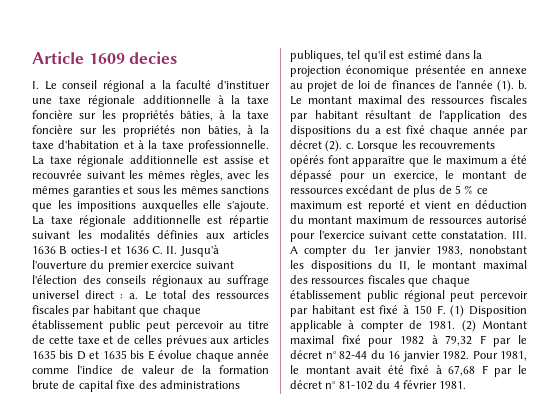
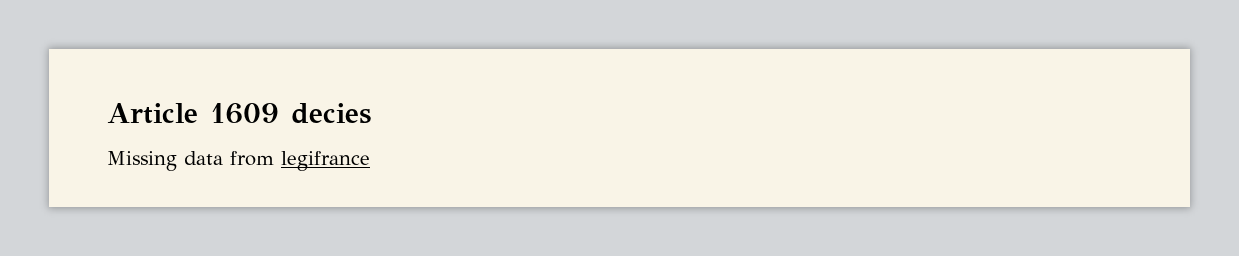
[32,80,270,92] [32,95,269,107] [32,110,269,122] [32,125,270,137] [32,140,269,152] [32,155,269,167] [32,170,269,182] [32,185,269,197] [32,200,269,212] [32,215,269,227] [32,230,269,239] [32,245,219,257] [32,260,234,272] [32,275,269,287] [32,290,269,300] [32,305,201,317] [32,320,269,332] [32,335,269,347] [32,350,269,362] [32,365,269,374] [32,380,240,392] [290,50,483,62] [290,65,527,77] [290,80,527,92] [290,95,527,105] [290,110,527,122] [290,125,528,137] [290,140,495,152] [290,155,527,167] [290,170,527,182] [290,185,488,197] [290,200,527,212] [290,215,527,224] [290,230,527,242] [290,245,527,257] [290,260,527,272] [290,275,470,287] [290,290,528,302] [290,305,527,317] [290,320,527,332] [290,335,527,347] [290,350,527,362] [290,365,527,377] [290,380,467,390] I. Le conseil régional a la faculté d'instituer une taxe régionale additionnelle à la taxe foncière sur les propriétés bâties, à la taxe foncière sur les propriétés non bâties, à la taxe d'habitation et à la taxe professionnelle. La taxe régionale additionnelle est assise et recouvrée suivant les mêmes règles, avec les mêmes garanties et sous les mêmes sanctions que les impositions auxquelles elle s'ajoute. La taxe régionale additionnelle est répartie suivant les modalités définies aux articles 1636 B octies-I et 1636 C. II. Jusqu'à l'ouverture du premier exercice suivant l'élection des conseils régionaux au suffrage universel direct : a. Le total des ressources fiscales par habitant que chaque établissement public peut percevoir au titre de cette taxe et de celles prévues aux articles 1635 bis D et 1635 bis E évolue chaque année comme l'indice de valeur de la formation brute de capital fixe des administrations publiques, tel qu'il est estimé dans la projection économique présentée en annexe au projet de loi de finances de l'année (1). b. Le montant maximal des ressources fiscales par habitant résultant de l'application des dispositions du a est fixé chaque année par décret (2). c. Lorsque les recouvrements opérés font apparaître que le maximum a été dépassé pour un exercice, le montant de ressources excédant de plus de 5 % ce maximum est reporté et vient en déduction du montant maximum de ressources autorisé pour l'exercice suivant cette constatation. III. A compter du 1er janvier 1983, nonobstant les dispositions du II, le montant maximal des ressources fiscales que chaque établissement public régional peut percevoir par habitant est fixé à 150 F. (1) Disposition applicable à compter de 1981. (2) Montant maximal fixé pour 1982 à 79,32 F par le décret n° 82-44 du 16 janvier 1982. Pour 1981, le montant avait été fixé à 67,68 F par le décret n° 81-102 du 4 février 1981. -> [107,151,370,171] Missing data from legifrance

